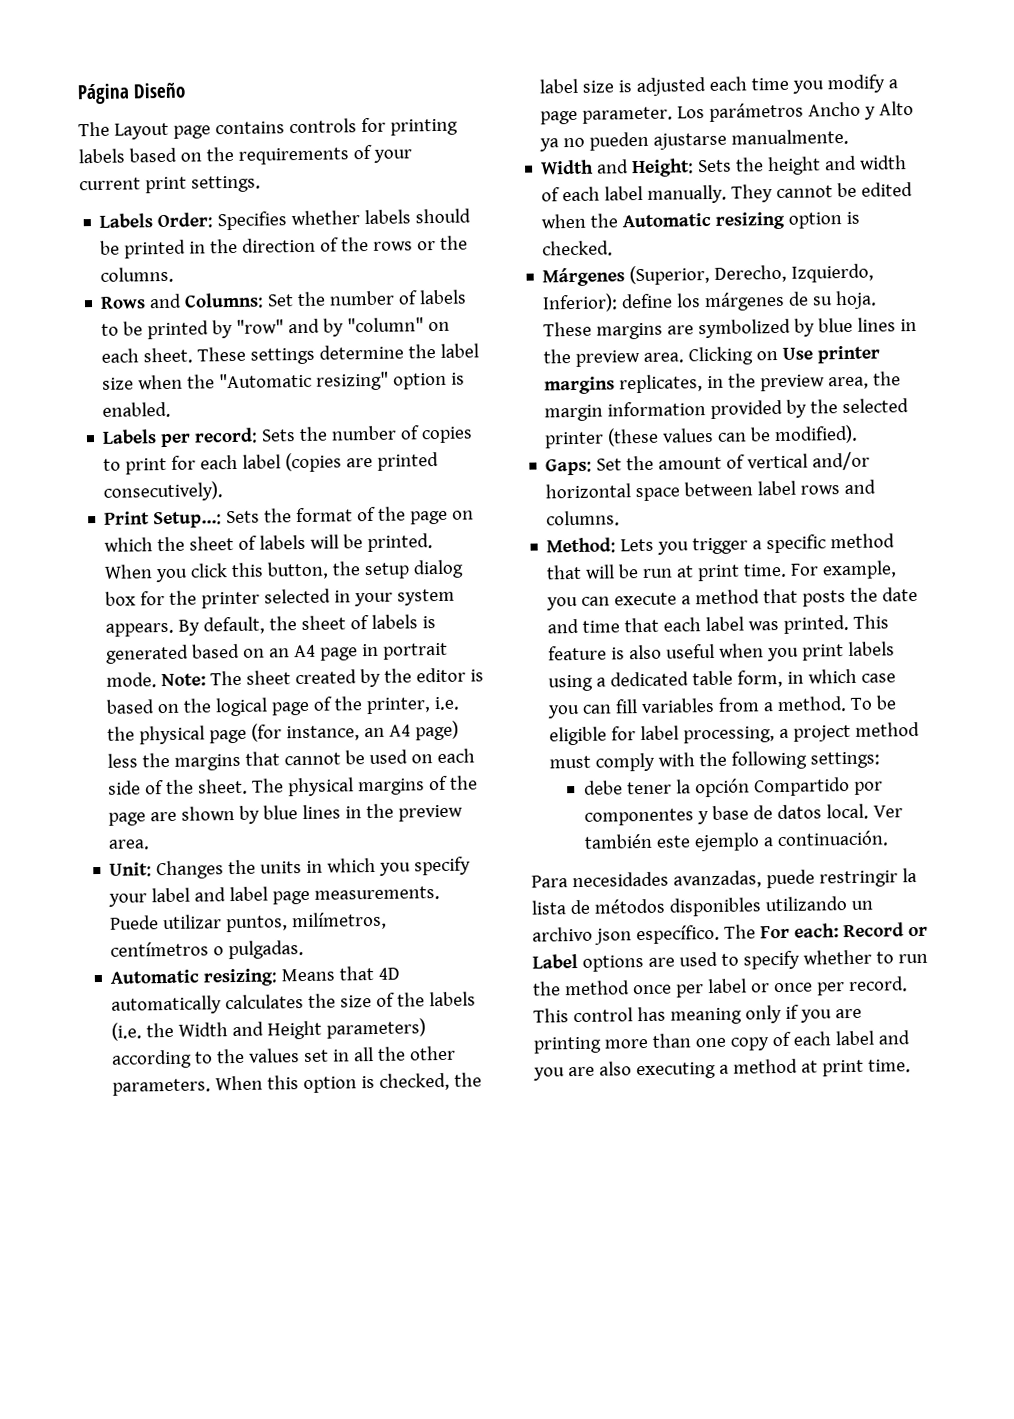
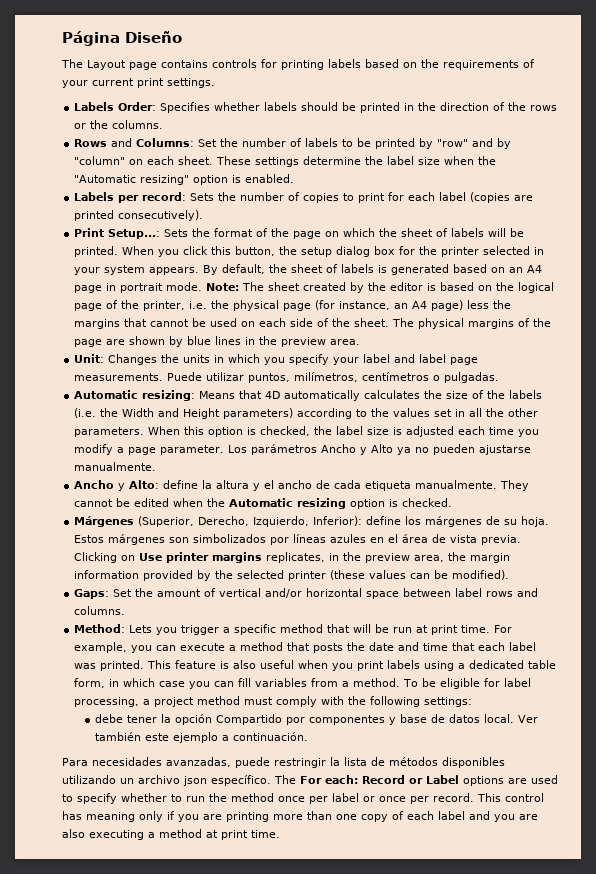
[540,155,908,178] [541,184,728,204] Width and Height: Sets the height and width of each label manually. -> [74,480,498,491] Ancho y Alto: define la altura y el ancho de cada etiqueta manualmente.
[543,317,918,340] [543,349,685,367] These margins are symbolized by blue lines in the preview area. -> [74,534,522,545] Estos márgenes son simbolizados por líneas azules en el área de vista previa.

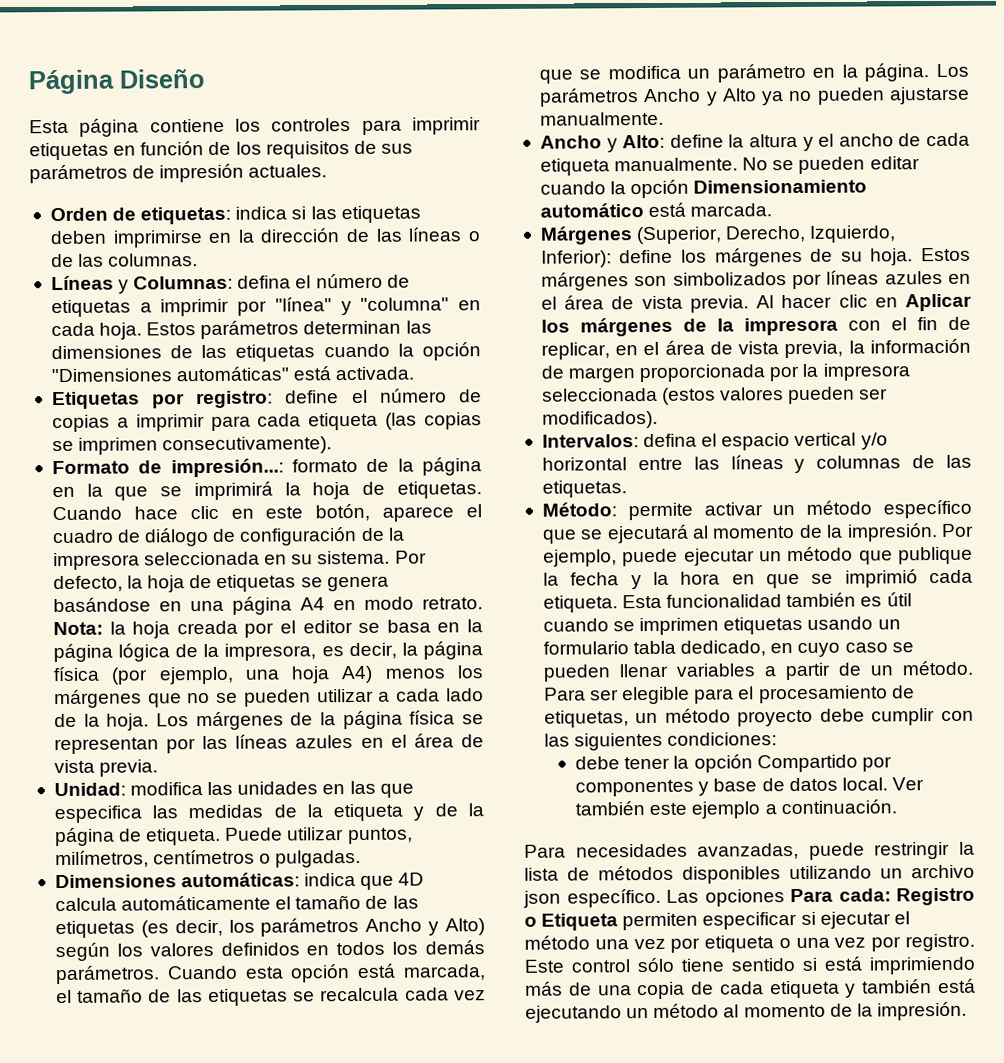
[61,59,535,70] [62,78,215,88] [74,102,558,113] [74,120,164,129] [74,138,512,149] [74,156,497,167] [74,174,295,185] [74,192,534,203] [74,210,204,221] [74,228,525,239] [74,246,545,257] [74,264,543,275] [74,282,555,293] [74,300,512,311] [74,318,552,329] [74,336,361,347] [74,354,479,365] [74,373,164,381] The Layout page contains controls for printing labels based on the requirements of your current print settings. // Labels Order: Specifies whether labels should be printed in the direction of the rows or the columns. // Rows and Columns: Set the number of labels to be printed by "row" and by "column" on each sheet. These settings determine the label size when the "Automatic resizing" option is enabled. // Labels per record: Sets the number of copies to print for each label (copies are printed consecutively). // Print Setup...: Sets the format of the page on which the sheet of labels will be printed. When you click this button, the setup dialog box for the printer selected in your system appears. By default, the sheet of labels is generated based on an A4 page in portrait mode. Note: The sheet created by the editor is based on the logical page of the printer, i.e. the physical page (for instance, an A4 page) less the margins that cannot be used on each side of the sheet. The physical margins of the page are shown by blue lines in the preview area. // Unit: Changes the units in which you specify your label and label page measurements. -> [29,117,481,137] [29,140,413,161] [29,163,328,184] [49,205,421,225] [49,227,481,248] [50,253,199,268] [50,273,410,294] [50,297,481,318] [50,320,432,340] [50,342,482,362] [50,366,415,383] [51,388,483,410] [51,412,482,433] [51,436,333,455] [51,457,483,478] [51,481,482,501] [51,503,482,522] [51,526,405,547] [52,550,427,571] [52,574,389,593] [52,596,484,615] [52,619,484,639] [52,641,483,663] [52,665,484,685] [53,688,484,709] [53,710,485,731] [53,733,484,755] [53,759,159,777] [53,780,414,798] [53,803,484,824] [54,827,222,847] Esta página contiene los controles para imprimir etiquetas en función de los requisitos de sus parámetros de impresión actuales. // Orden de etiquetas: indica si las etiquetas deben imprimirse en la dirección de las líneas o de las columnas. // Líneas y Columnas: defina el número de etiquetas a imprimir por "línea" y "columna" en cada hoja. Estos parámetros determinan las dimensiones de las etiquetas cuando la opción "Dimensiones automáticas" está activada. // Etiquetas por registro: define el número de copias a imprimir para cada etiqueta (las copias se imprimen consecutivamente). // Formato de impresión...: formato de la página en la que se imprimirá la hoja de etiquetas. Cuando hace clic en este botón, aparece el cuadro de diálogo de configuración de la impresora seleccionada en su sistema. Por defecto, la hoja de etiquetas se genera basándose en una página A4 en modo retrato. Nota: la hoja creada por el editor se basa en la página lógica de la impresora, es decir, la página física (por ejemplo, una hoja A4) menos los márgenes que no se pueden utilizar a cada lado de la hoja. Los márgenes de la página física se representan por las líneas azules en el área de vista previa. // Unidad: modifica las unidades en las que especifica las medidas de la etiqueta y de la página de etiqueta.
[74,390,543,401] [74,408,539,419] [74,426,540,437] [74,444,225,455] Automatic resizing: Means that 4D automatically calculates the size of the labels (i.e. the Width and Height parameters) according to the values set in all the other parameters. When this option is checked, the label size is adjusted each time you modify a page parameter. -> [54,872,425,890] [54,894,419,912] [54,917,485,939] [54,940,485,962] [54,963,487,985] [55,987,486,1007] [538,63,930,84] Dimensiones automáticas: indica que 4D calcula automáticamente el tamaño de las etiquetas (es decir, los parámetros Ancho y Alto) según los valores definidos en todos los demás parámetros. Cuando esta opción está marcada, el tamaño de las etiquetas se recalcula cada vez que se modifica un parámetro en la página.
[500,480,530,491] [74,498,453,509] They cannot be edited when the Automatic resizing option is checked. -> [742,156,920,174] [539,179,868,199] [539,202,773,218] No se pueden editar cuando la opción Dimensionamiento automático está marcada.
[74,552,511,563] [74,570,510,581] [74,588,539,599] [74,606,126,615] [74,624,513,635] [74,642,537,653] [74,660,557,671] [74,678,532,689] [74,696,473,707] Clicking on Use printer margins replicates, in the preview area, the margin information provided by the selected printer (these values can be modified). // Gaps: Set the amount of vertical and/or horizontal space between label rows and columns. // Method: Lets you trigger a specific method that will be run at print time. For example, you can execute a method that posts the date and time that each label was printed. This feature is also useful when you print labels using a dedicated table form, in which case you can fill variables from a method. To be eligible for label processing, a project method must comply with the following settings: -> [756,293,973,312] [540,316,971,337] [540,338,971,360] [540,363,910,383] [541,386,889,405] [541,410,658,429] [541,432,888,451] [541,454,972,474] [541,480,627,498] [541,499,972,521] [541,523,974,544] [542,546,974,567] [542,569,973,590] [542,592,912,613] [542,616,901,636] [542,640,914,657] [542,660,973,682] [543,685,915,705] [543,708,974,728] [543,732,778,751] Al hacer clic en Aplicar los márgenes de la impresora con el fin de replicar, en el área de vista previa, la información de margen proporcionada por la impresora seleccionada (estos valores pueden ser modificados). // Intervalos: defina el espacio vertical y/o horizontal entre las líneas y columnas de las etiquetas. // Método: permite activar un método específico que se ejecutará al momento de la impresión. Por ejemplo, puede ejecutar un método que publique la fecha y la hora en que se imprimió cada etiqueta. Esta funcionalidad también es útil cuando se imprimen etiquetas usando un formulario tabla dedicado, en cuyo caso se pueden llenar variables a partir de un método. Para ser elegible para el procesamiento de etiquetas, un método proyecto debe cumplir con las siguientes condiciones:
[274,775,558,786] [62,793,544,804] [62,811,538,822] [62,829,280,840] The For each: Record or Label options are used to specify whether to run the method once per label or once per record. This control has meaning only if you are printing more than one copy of each label and you are also executing a method at print time. -> [666,887,975,907] [524,911,910,931] [524,933,975,953] [524,956,976,975] [525,978,976,1000] [525,1001,967,1023] Las opciones Para cada: Registro o Etiqueta permiten especificar si ejecutar el método una vez por etiqueta o una vez por registro. Este control sólo tiene sentido si está imprimiendo más de una copia de cada etiqueta y también está ejecutando un método al momento de la impresión.

